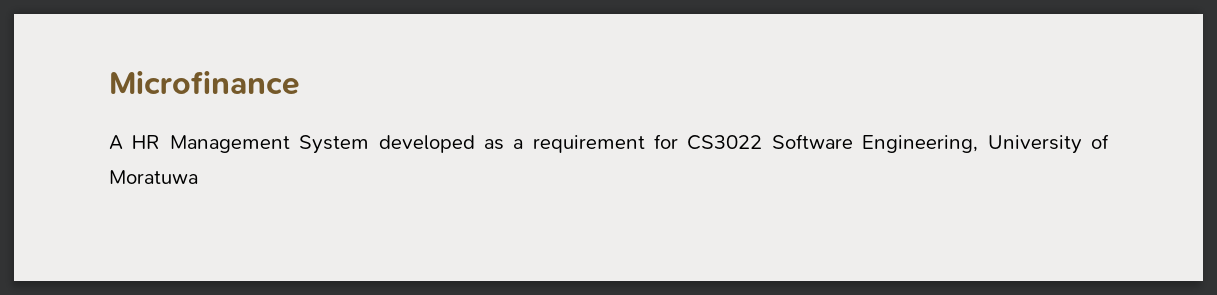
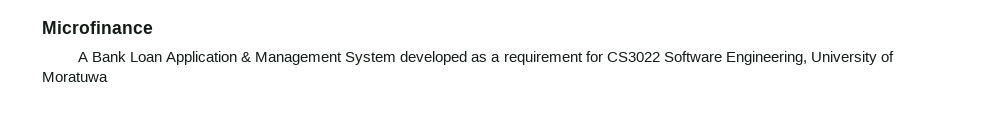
[132,135,161,149] HR -> [92,51,252,65] Bank Loan Application &

